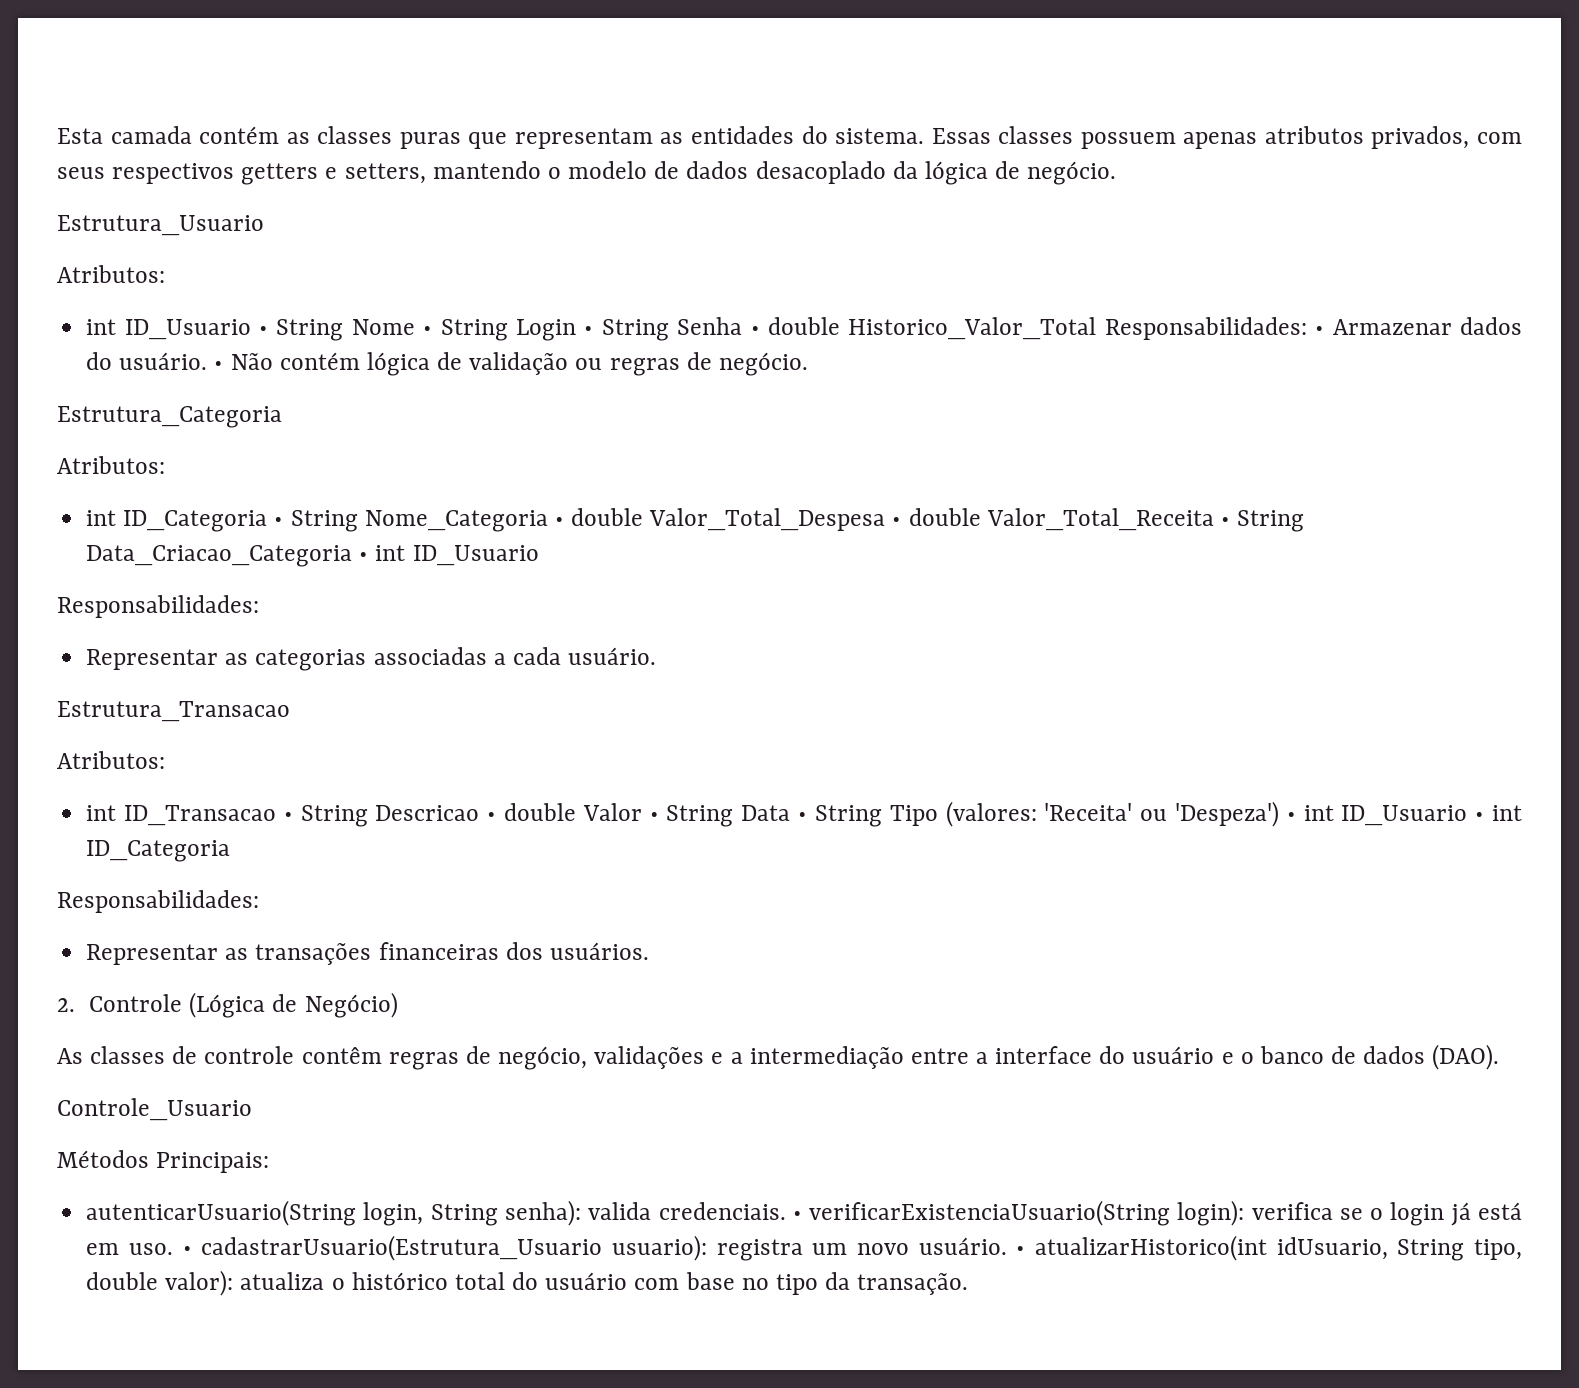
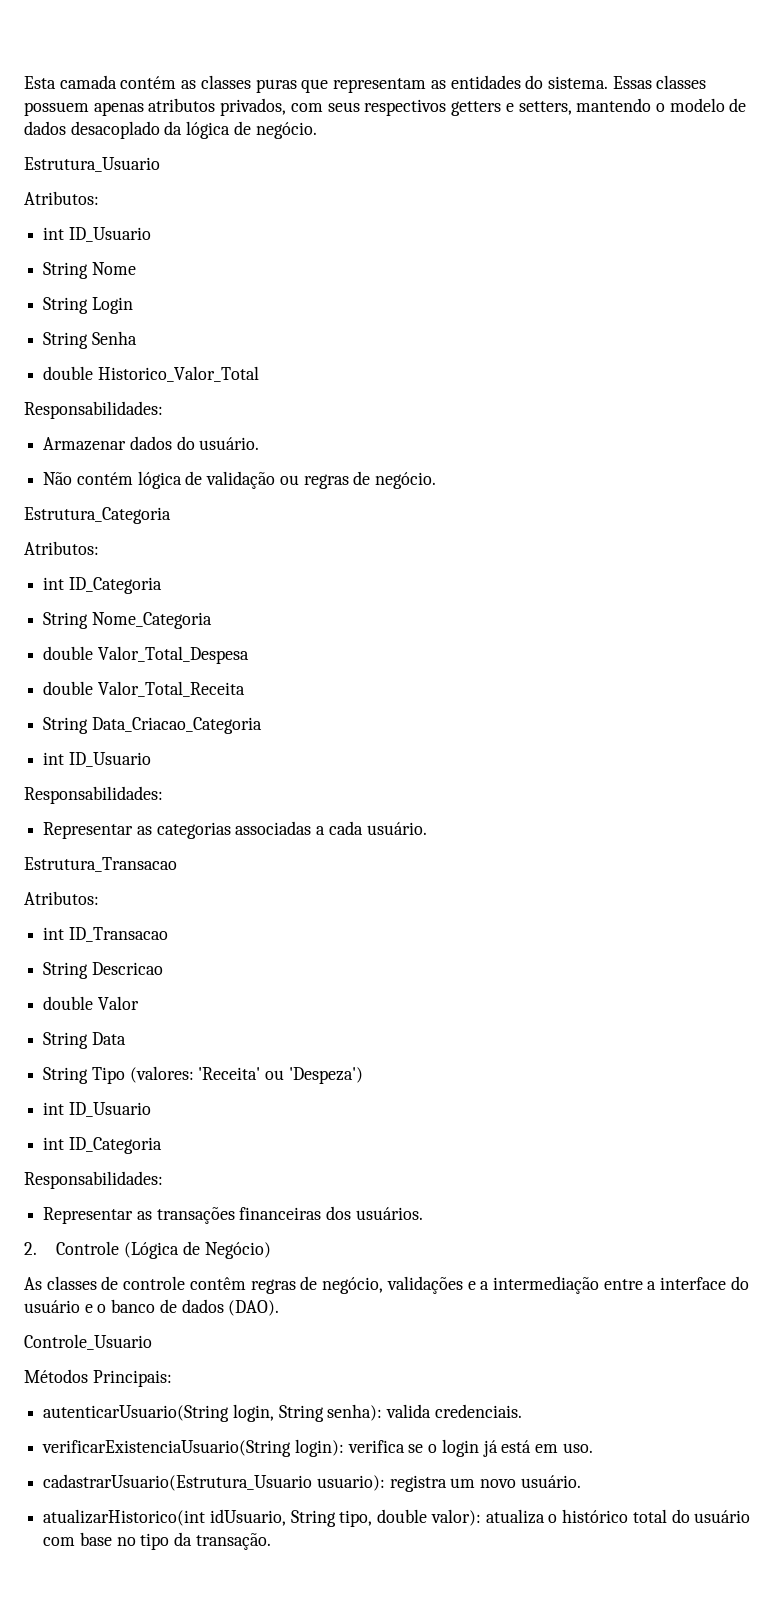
[258,326,268,335] • -> (151, 234) //
[423,326,433,335] • -> (136, 268) //
[584,326,594,335] • -> (133, 305) //
[750,326,760,335] • -> (137, 338) //
[1104,317,1325,340] Responsabilidades: • -> [24,401,163,419] // Responsabilidades: //
[214,361,224,370] • -> (260, 443) //
[274,517,284,526] • -> (162, 585) //
[554,517,564,526] • -> (212, 620) //
[892,517,902,526] • -> (249, 655) //
[1220,517,1230,526] • -> (245, 689) //
[359,552,369,561] • -> (262, 725) //
[283,812,293,821] • -> (168, 934) //
[487,812,497,821] • -> (163, 968) //
[649,812,659,821] • -> (139, 1003) //
[798,812,808,821] • -> (126, 1038) //
[1286,805,1485,826] • int ID_Usuario • -> [43,1102,151,1117] // int ID_Usuario //
[792,1211,802,1220] • -> (522, 1411) //
[182,1246,192,1255] • -> (593, 1448) //
[1016,1246,1026,1255] • -> (581, 1481) //

